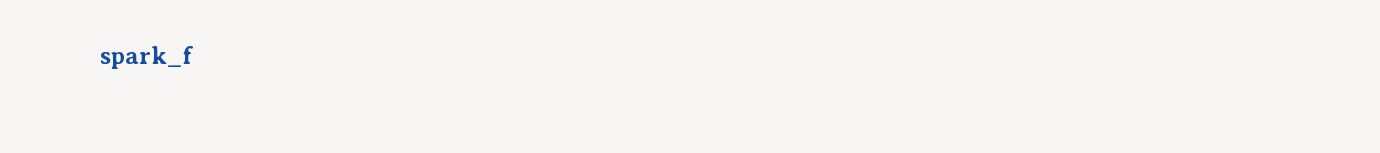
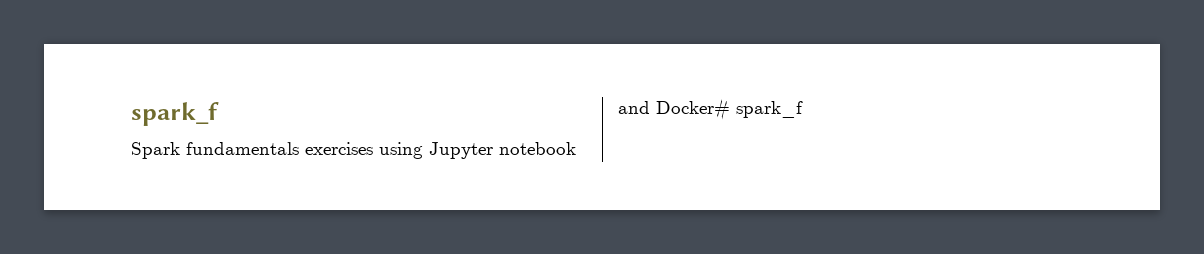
[100,46,193,69] spark_f -> [131,102,219,126] [131,142,576,159] [618,99,803,120] spark_f // Spark fundamentals exercises using Jupyter notebook and Docker# spark_f

